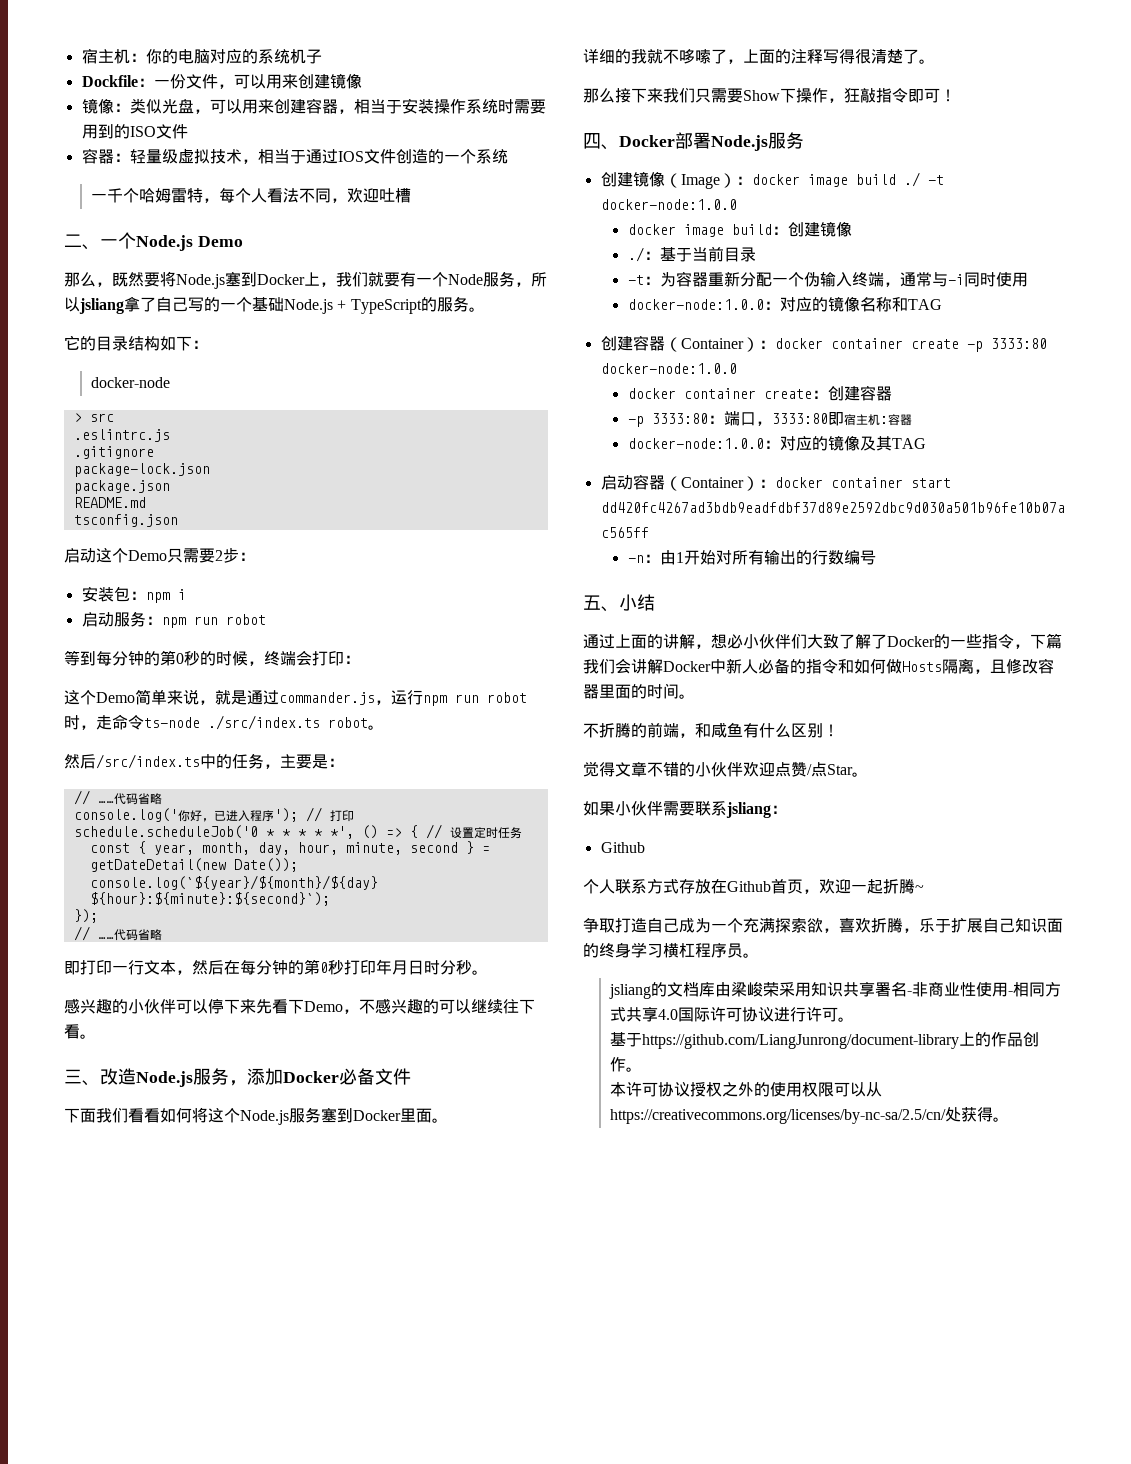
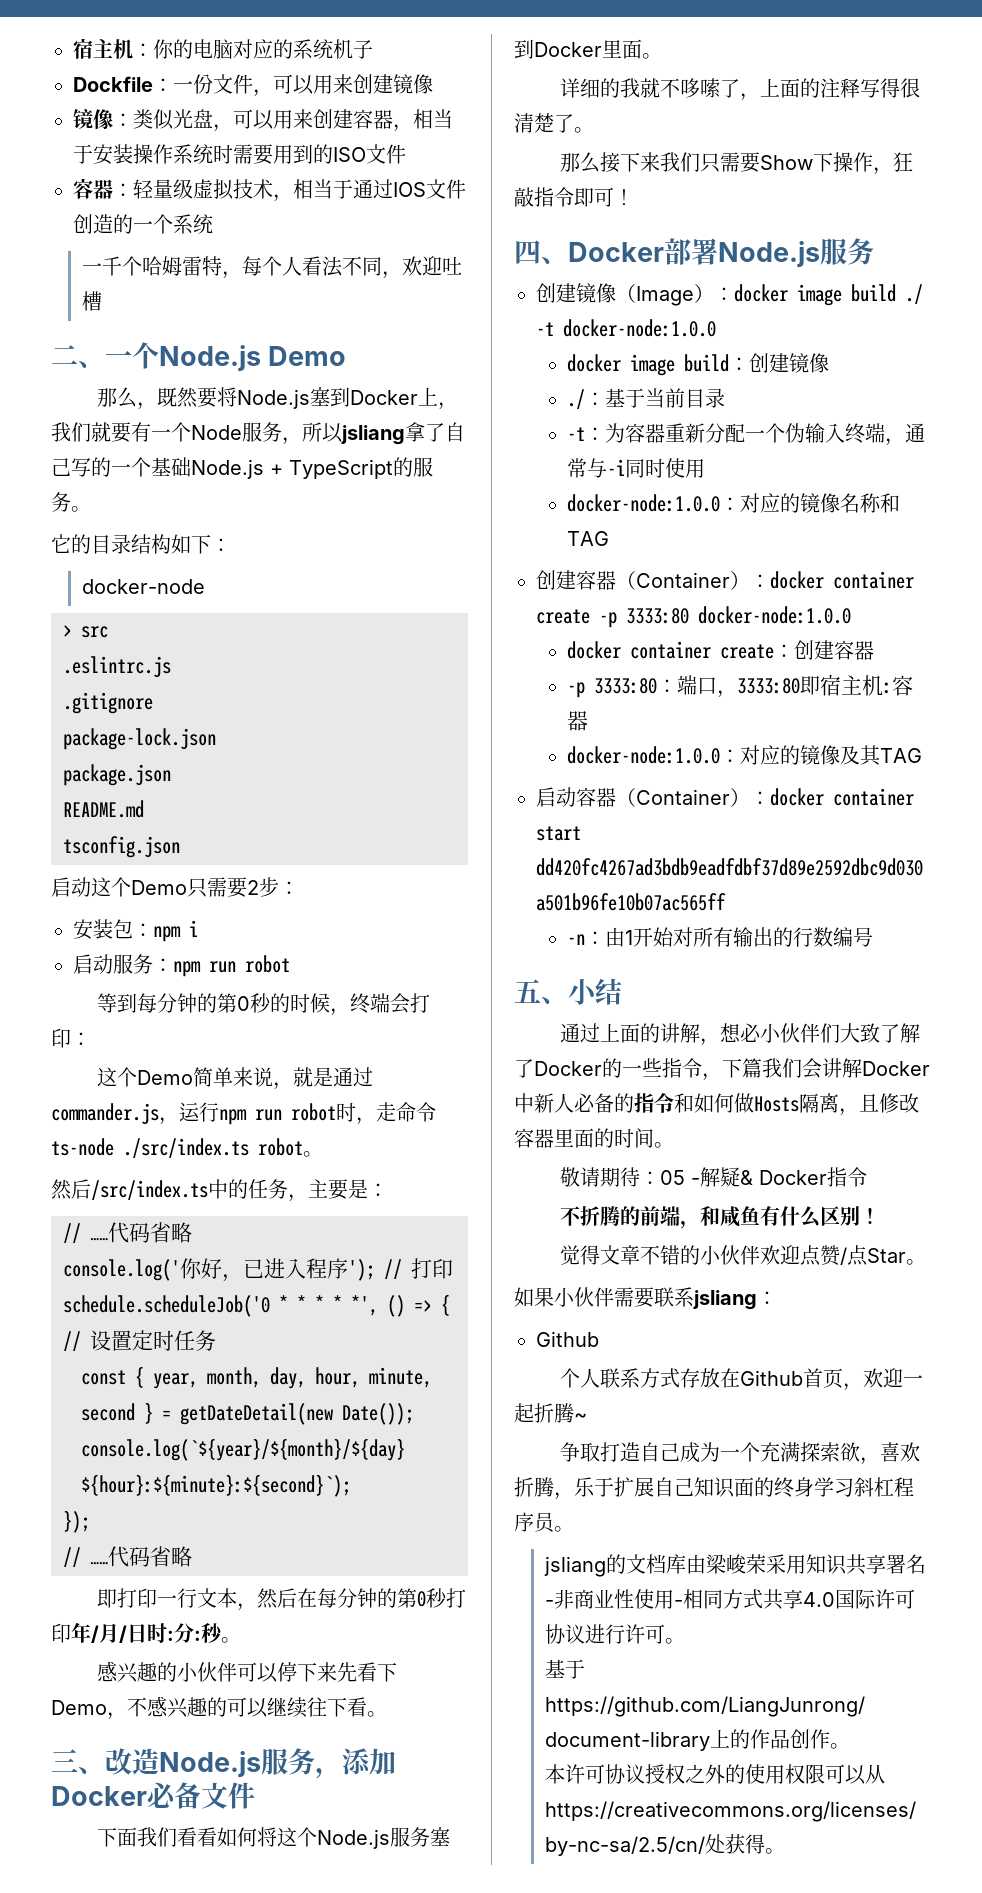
[392,960,456,975] 月日时分 -> [91,1623,201,1643] /月/日时:分:
(695, 696) none -> [559,1167,867,1187] // 敬请期待：05 -解疑& Docker指令
[663,943,679,958] 横 -> [854,1477,874,1497] 斜

